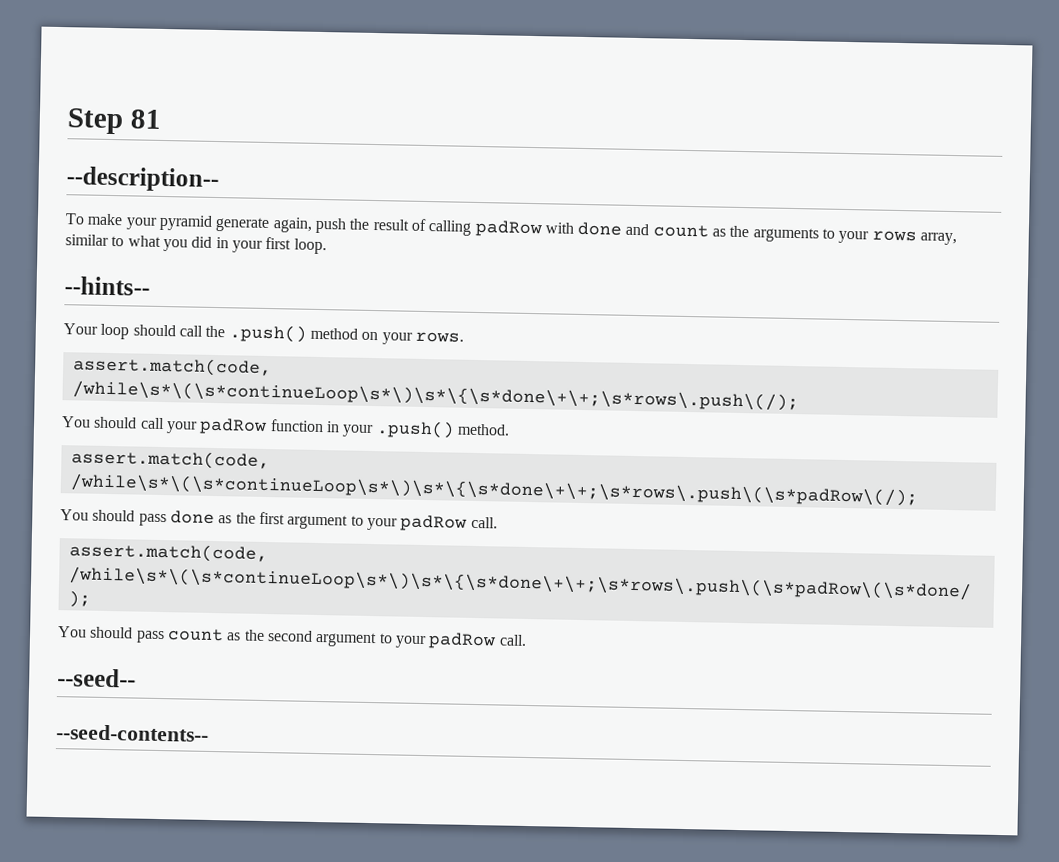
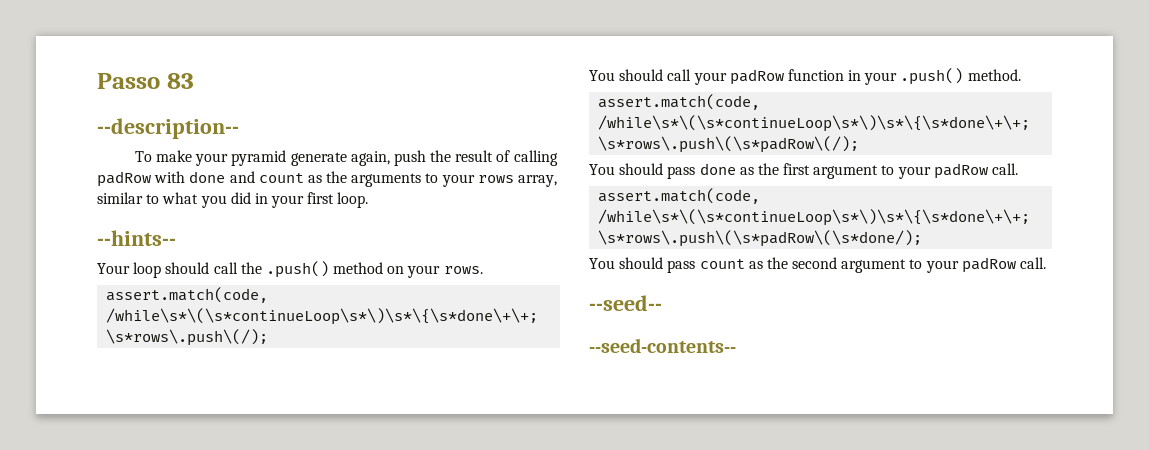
[67,108,162,135] Step 81 -> [97,73,194,89] Passo 83

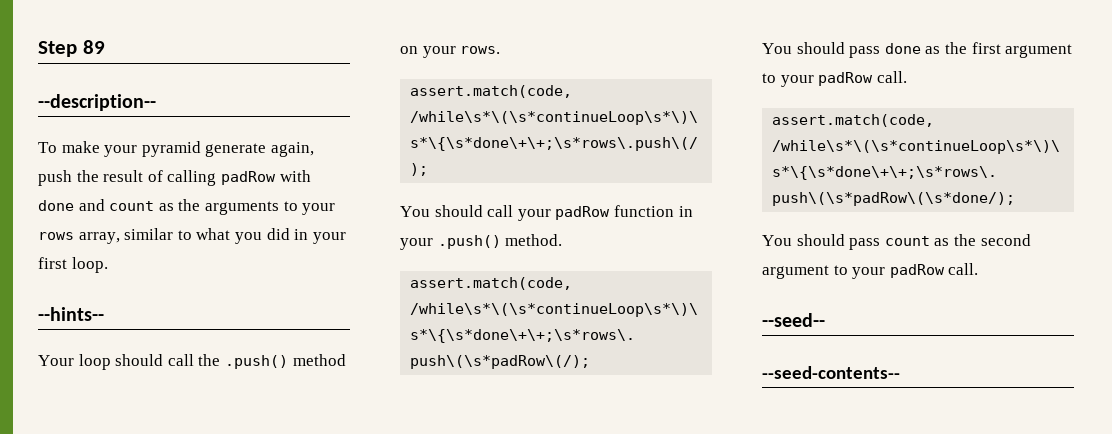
[97,73,194,89] Passo 83 -> [38,40,105,57] Step 89

